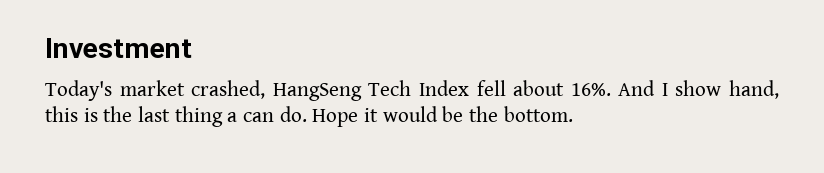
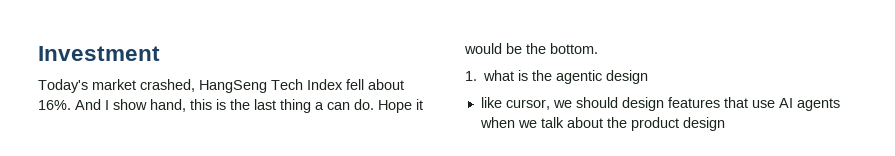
(573, 114) none -> [465,70,649,84] [480,97,840,111] [479,117,725,131] // 1. what is the agentic design // like cursor, we should design features that use AI agents when we talk about the product design

